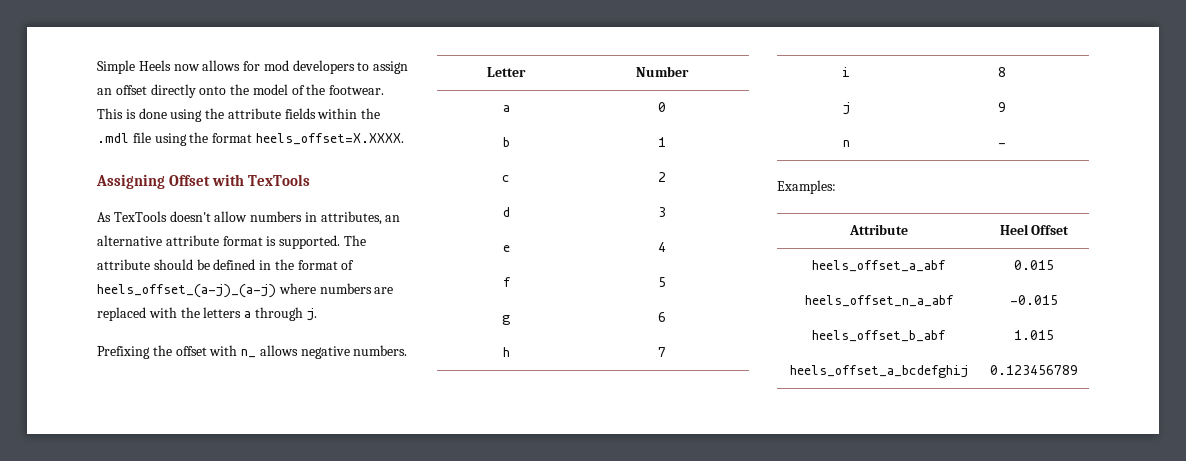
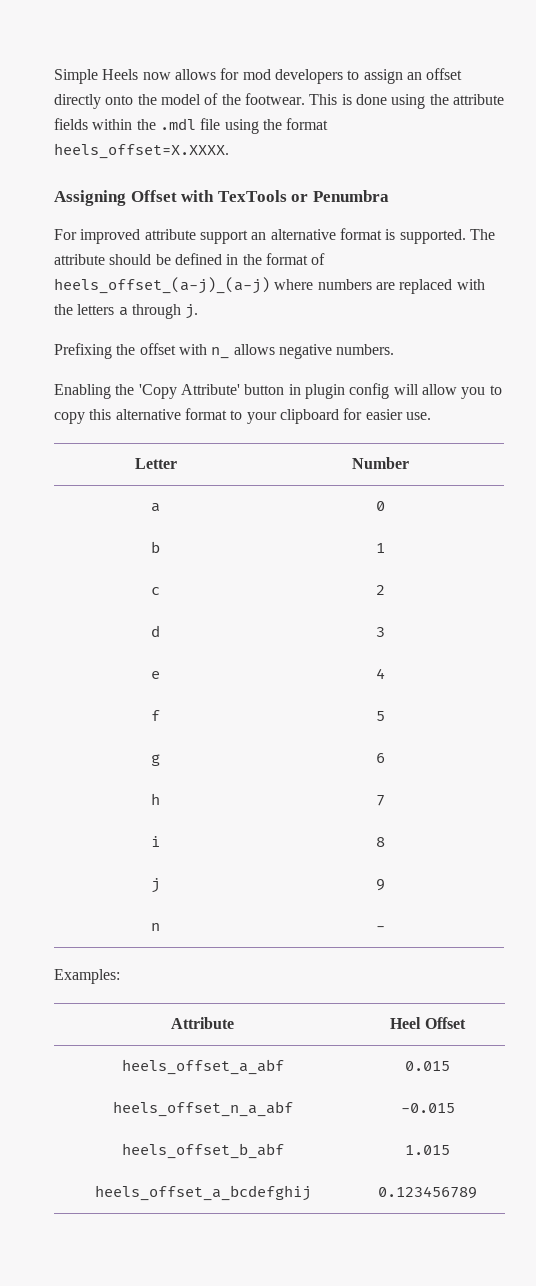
[97,211,382,225] // As TexTools doesn't allow numbers in attributes, -> [291,190,389,202] [54,229,248,244] or Penumbra // For improved attribute support
[165,235,219,246] attribute -> (336, 234) none
(408, 350) none -> [54,383,502,399] [54,408,431,424] // Enabling the 'Copy Attribute' button in plugin config will allow you to copy this alternative format to your clipboard for easier use.

